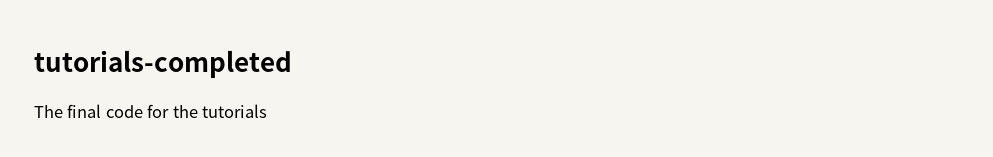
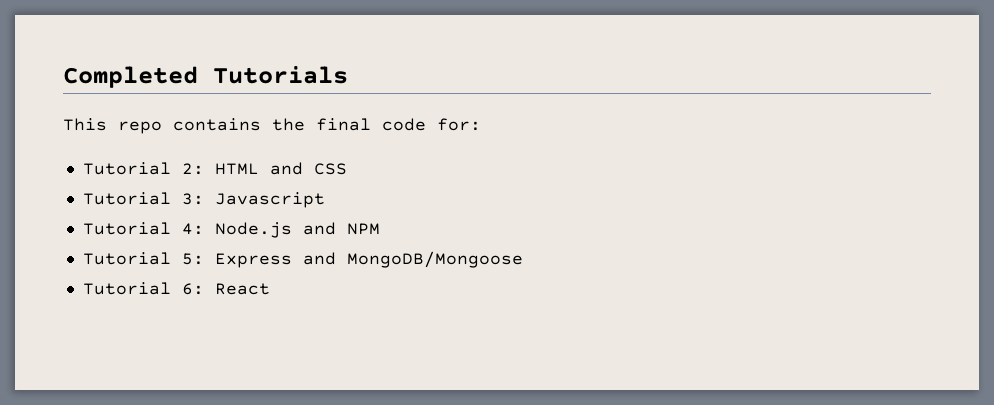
[34,50,292,78] [34,104,268,118] tutorials-completed // The final code for the tutorials -> [63,66,348,88] [63,118,481,134] [82,162,347,175] [82,192,325,208] [82,222,380,238] [82,251,523,268] [82,282,270,295] Completed Tutorials // This repo contains the final code for: // Tutorial 2: HTML and CSS // Tutorial 3: Javascript // Tutorial 4: Node.js and NPM // Tutorial 5: Express and MongoDB/Mongoose // Tutorial 6: React

